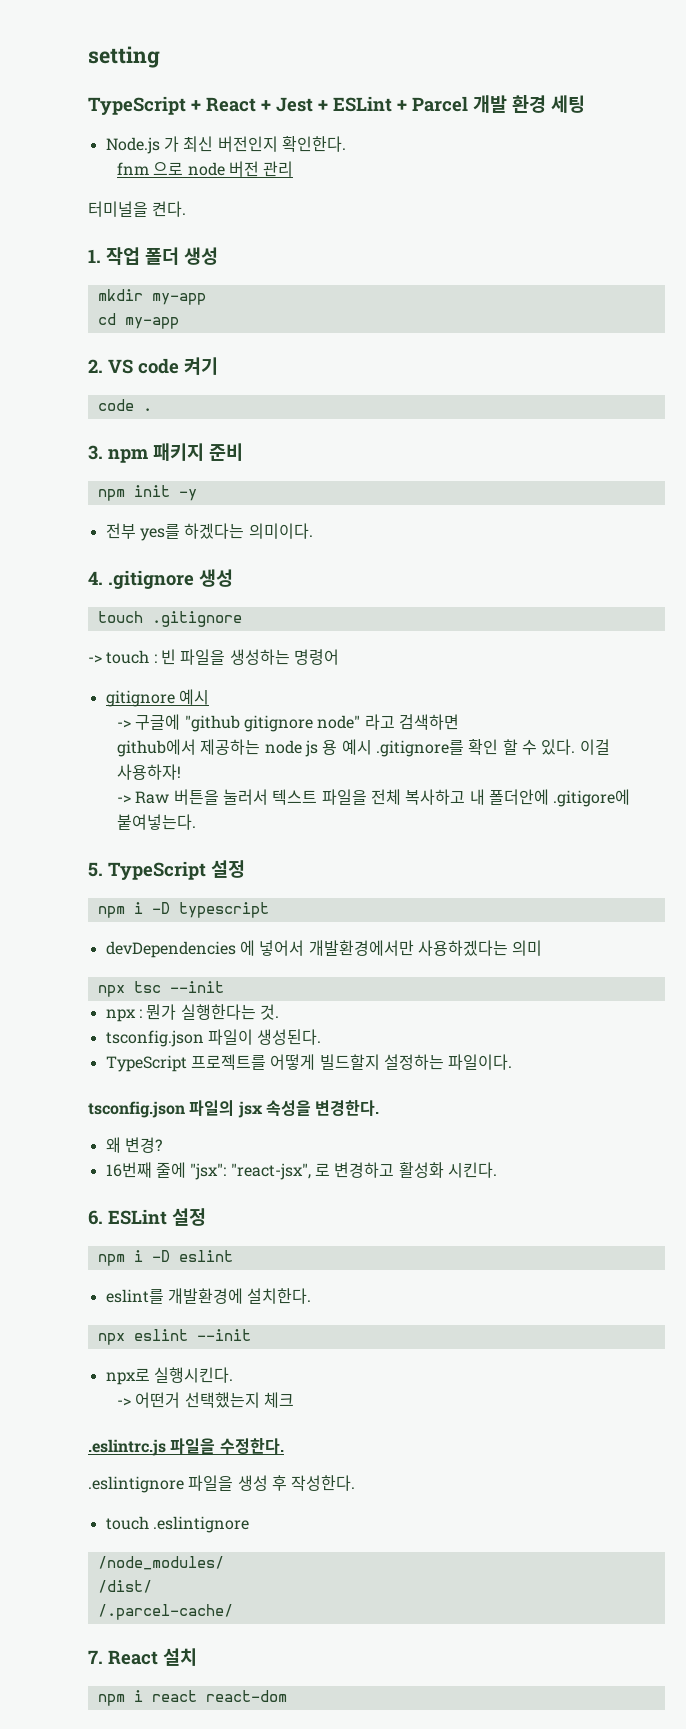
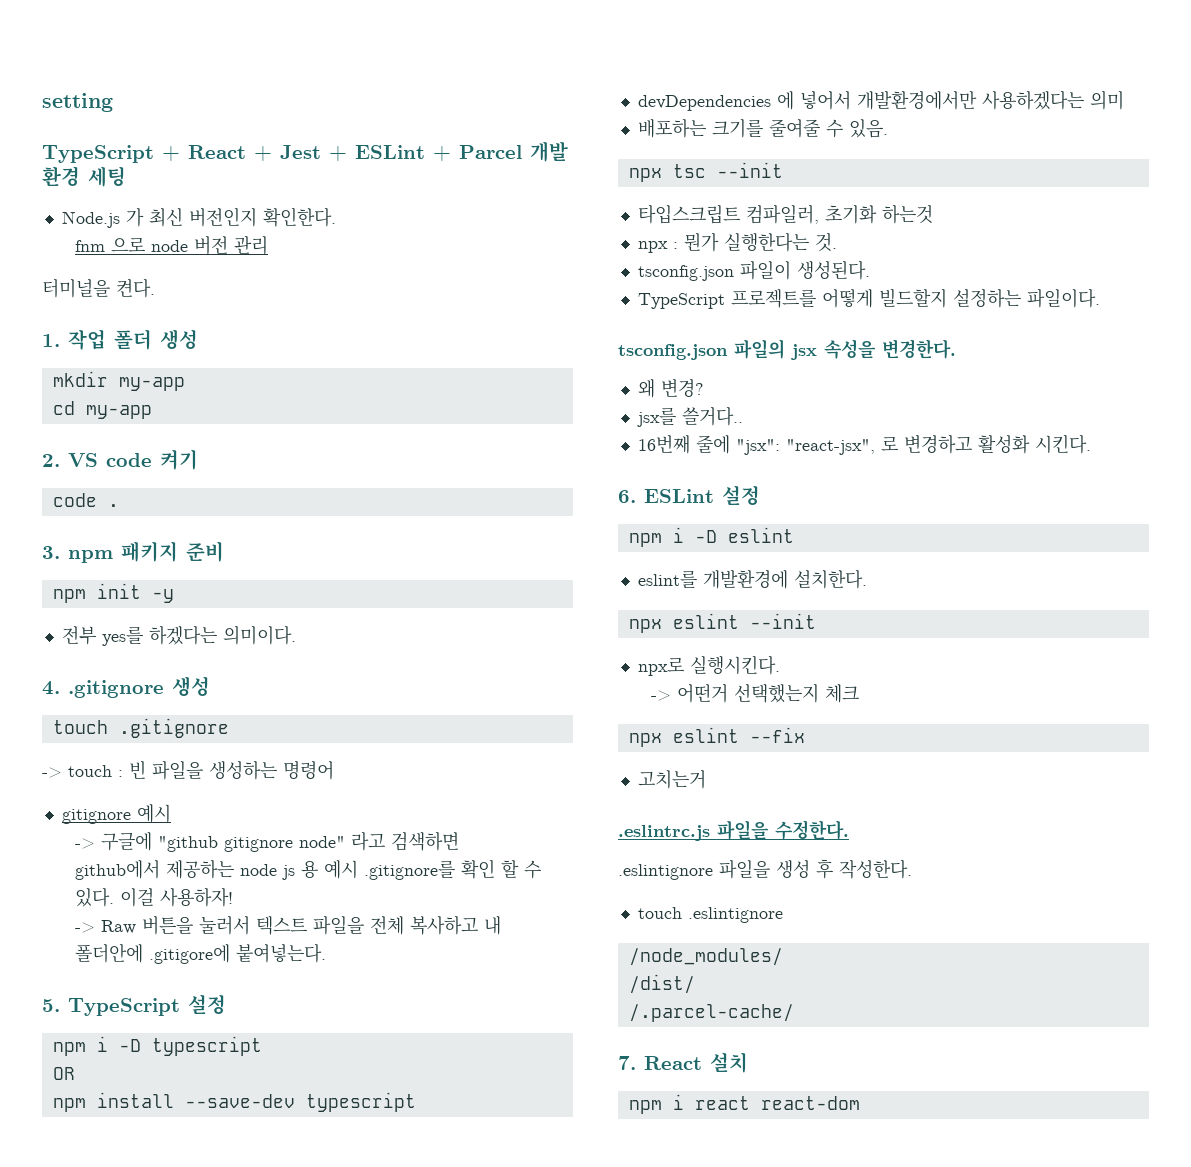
(269, 910) none -> [52,1067,75,1080] [52,1092,416,1112] // OR // npm install --save-dev typescript
(543, 948) none -> [637,119,888,138] // 배포하는 크기를 줄여줄 수 있음.
(224, 987) none -> [637,204,933,224] // 타입스크립트 컴파일러, 초기화 하는것
(162, 1145) none -> [636,406,743,427] // jsx를 쓸거다..
(295, 1400) none -> [628,727,805,747] [637,770,706,789] // npx eslint --fix // 고치는거

